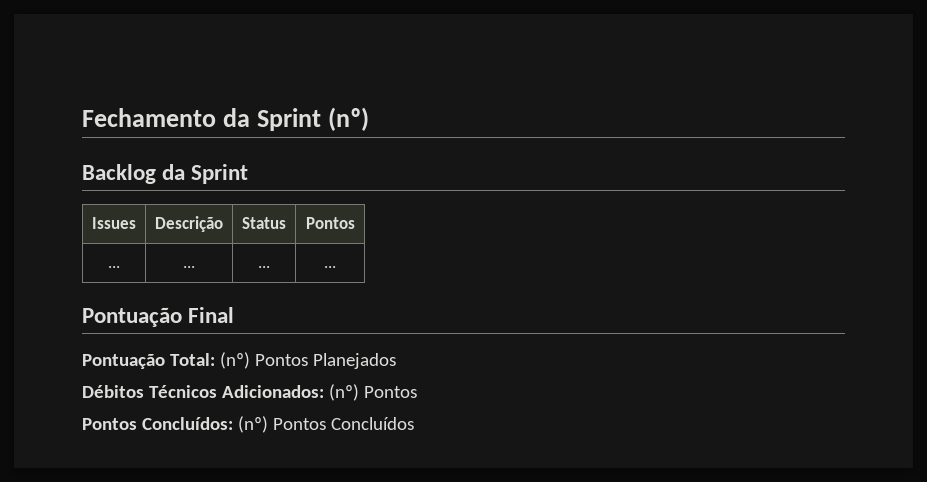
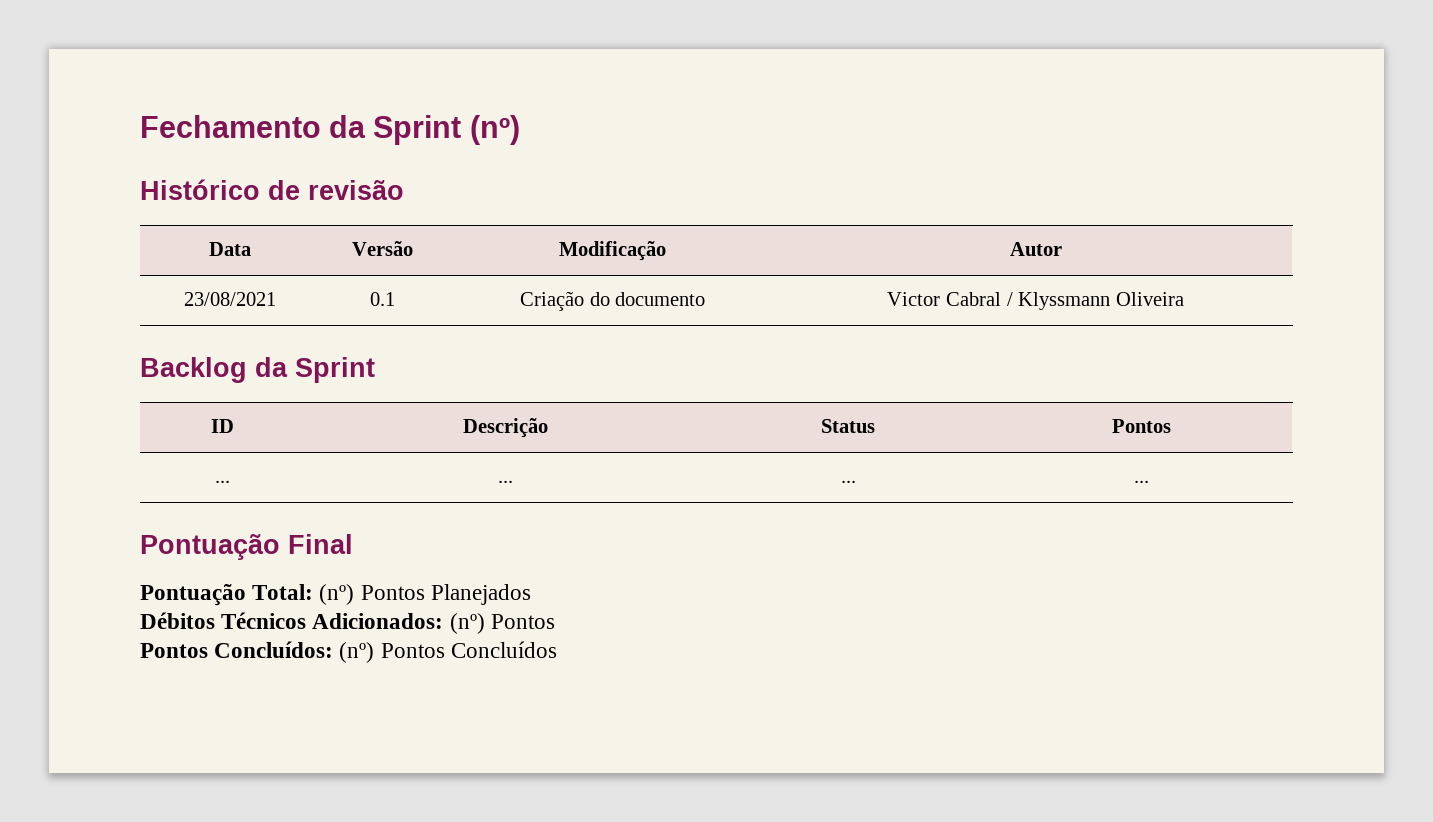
(370, 119) none -> [140,179,404,200] [208,242,251,256] [352,241,413,256] [559,241,666,261] [1009,242,1062,256] [183,292,276,306] [370,292,395,306] [519,291,706,311] [887,292,1184,310] // Histórico de revisão // Data | Versão | Modificação | Autor // 23/08/2021 | 0.1 | Criação do documento | Victor Cabral / Klyssmann Oliveira
[92,217,136,229] Issues -> [211,419,234,433] ID

